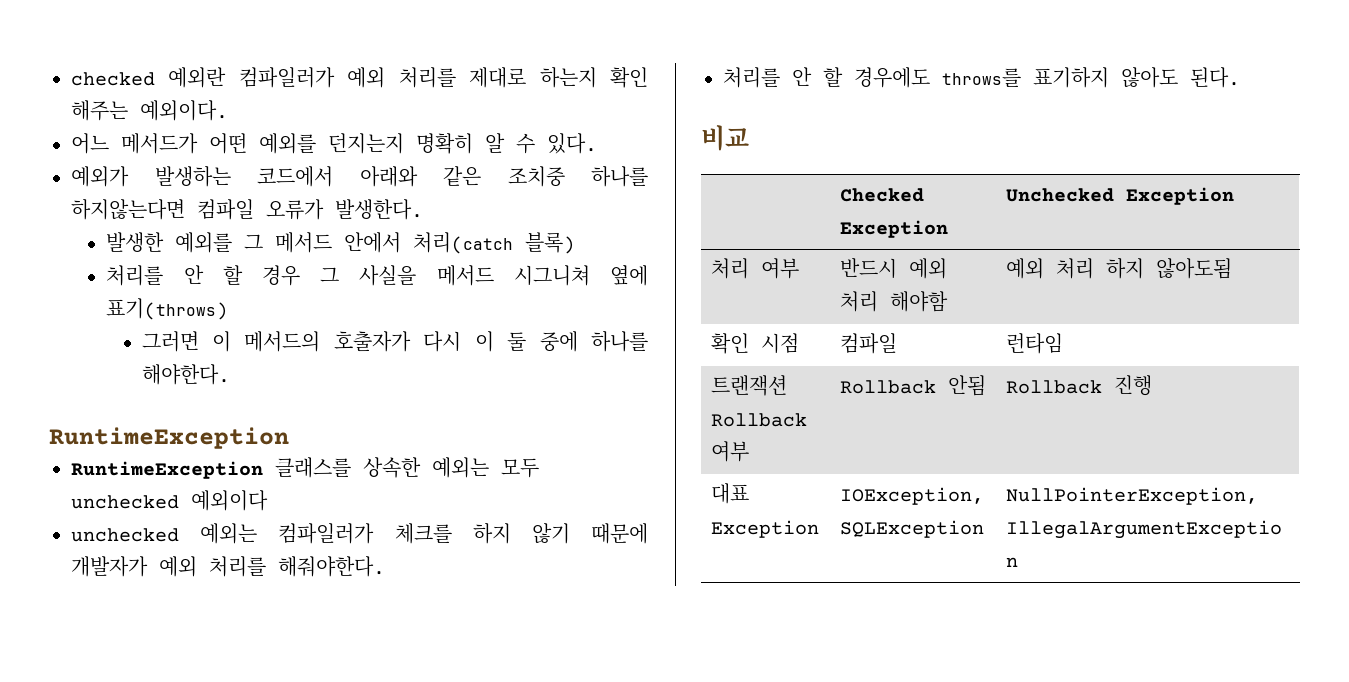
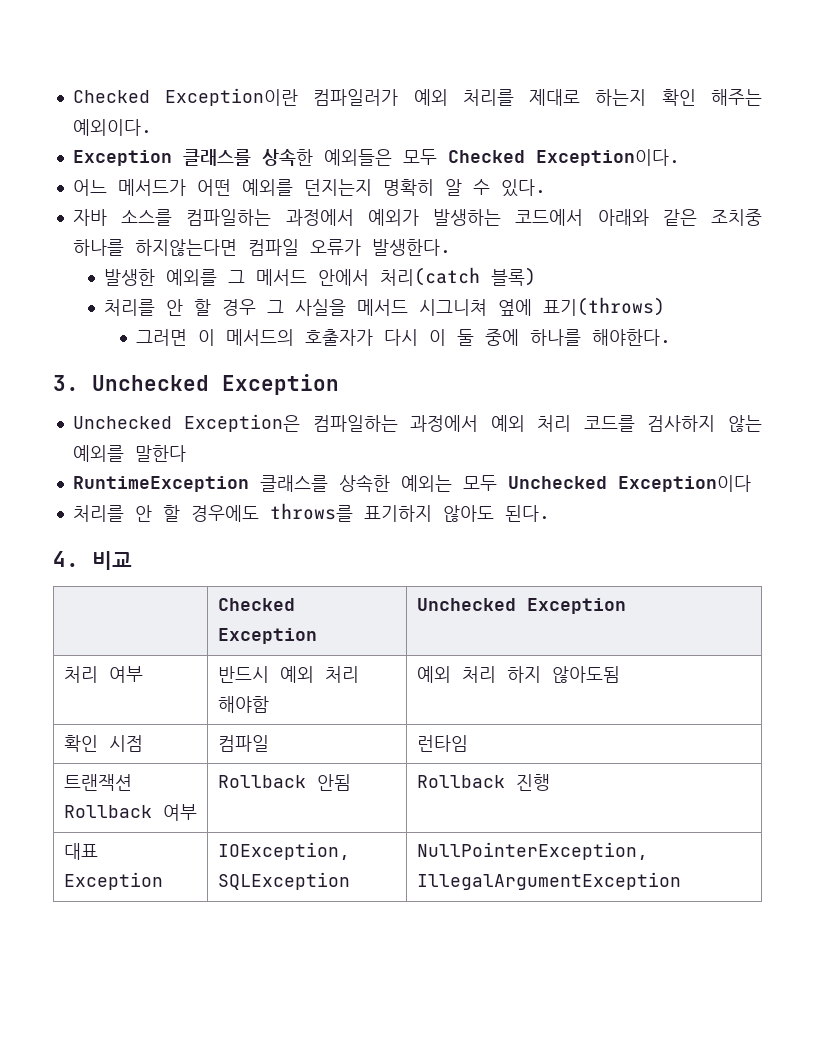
[71,67,227,88] checked 예외란 -> [72,88,299,106] Checked Exception이란
(228, 110) none -> [72,149,680,166] // Exception 클래스를 상속한 예외들은 모두 Checked Exception이다.
(597, 143) none -> [72,209,354,226] 자바 소스를 컴파일하는 과정에서
[49,427,289,449] RuntimeException -> [53,374,339,395] [72,414,762,432] [72,445,186,462] 3. Unchecked Exception // Unchecked Exception은 컴파일하는 과정에서 예외 처리 코드를 검사하지 않는 예외를 말한다
[71,490,268,511] [71,523,648,544] [71,556,385,577] unchecked 예외이다 // unchecked 예외는 컴파일러가 체크를 하지 않기 때문에 개발자가 예외 처리를 해줘야한다. -> [507,475,751,492] Unchecked Exception이다
(1240, 77) none -> [53,551,79,567] 4.

